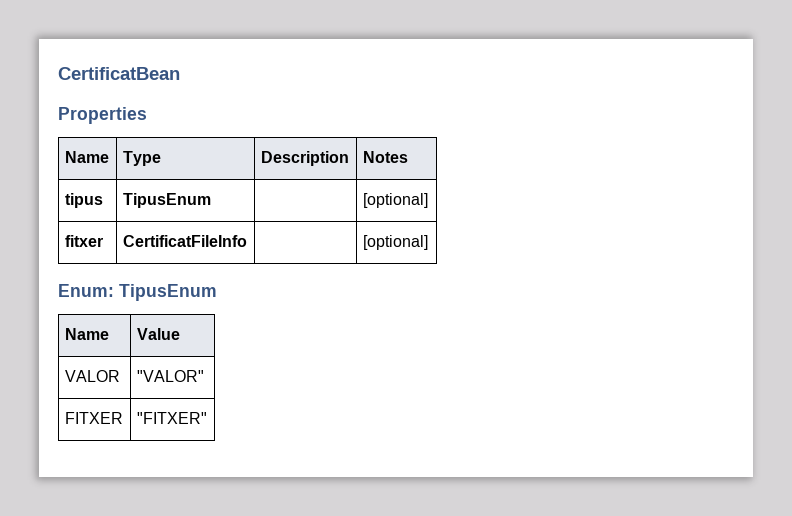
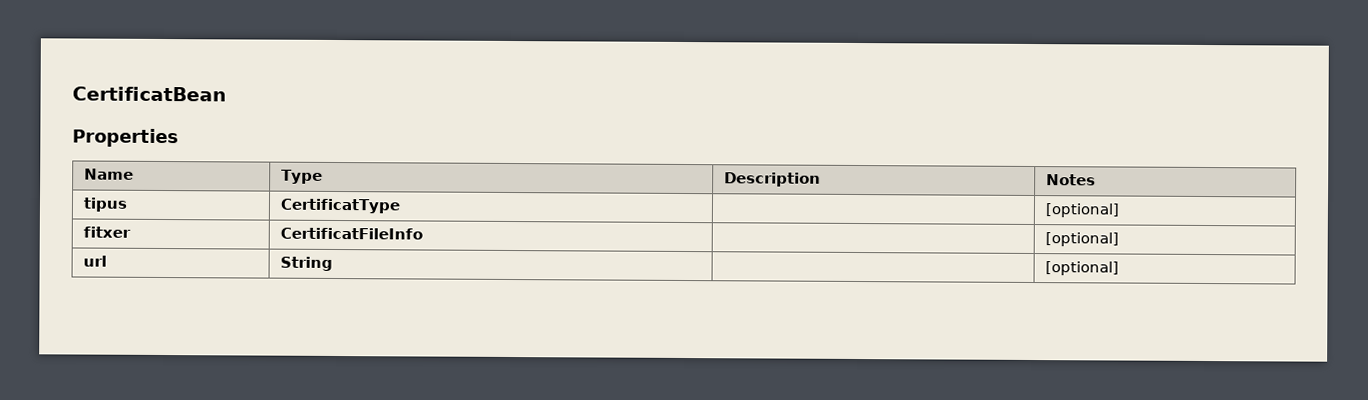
[122,193,211,208] TipusEnum -> [280,198,401,214] CertificatType
[58,284,217,301] [64,328,109,340] [136,328,180,340] [64,370,120,382] [136,370,204,382] [64,412,123,424] [136,412,207,424] // Enum: TipusEnum // Name | Value // VALOR | "VALOR" // FITXER | "FITXER" -> [83,255,108,267] [280,256,334,271] [1045,261,1120,276] // url | String | | [optional]

